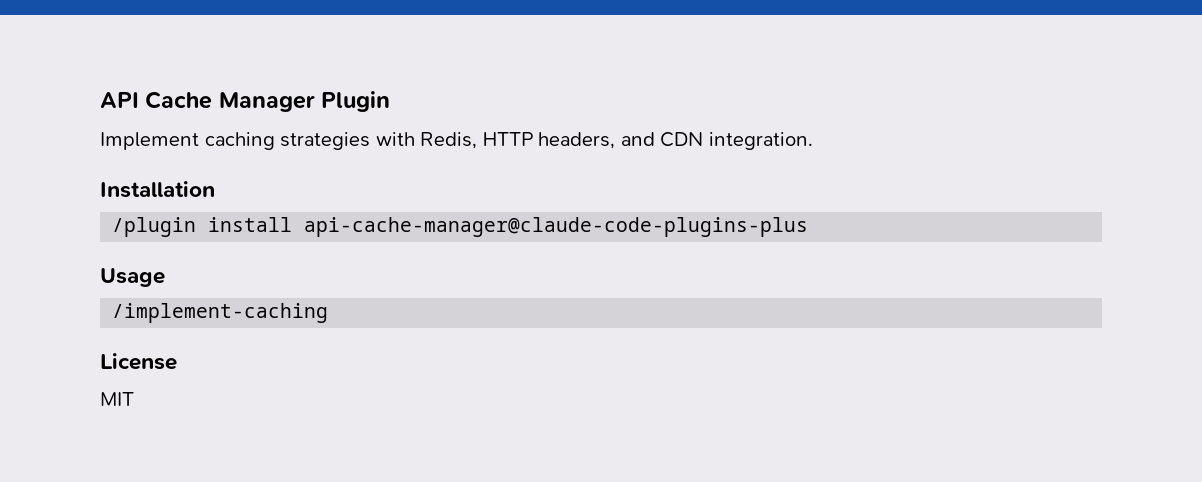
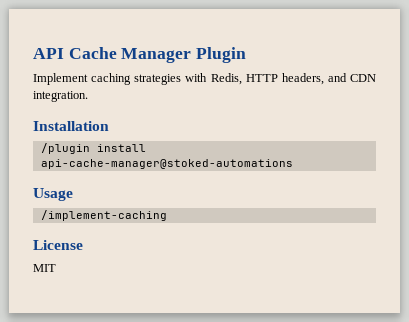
[304,217,809,237] api-cache-manager@claude-code-plugins-plus -> [40,159,293,169] api-cache-manager@stoked-automations

